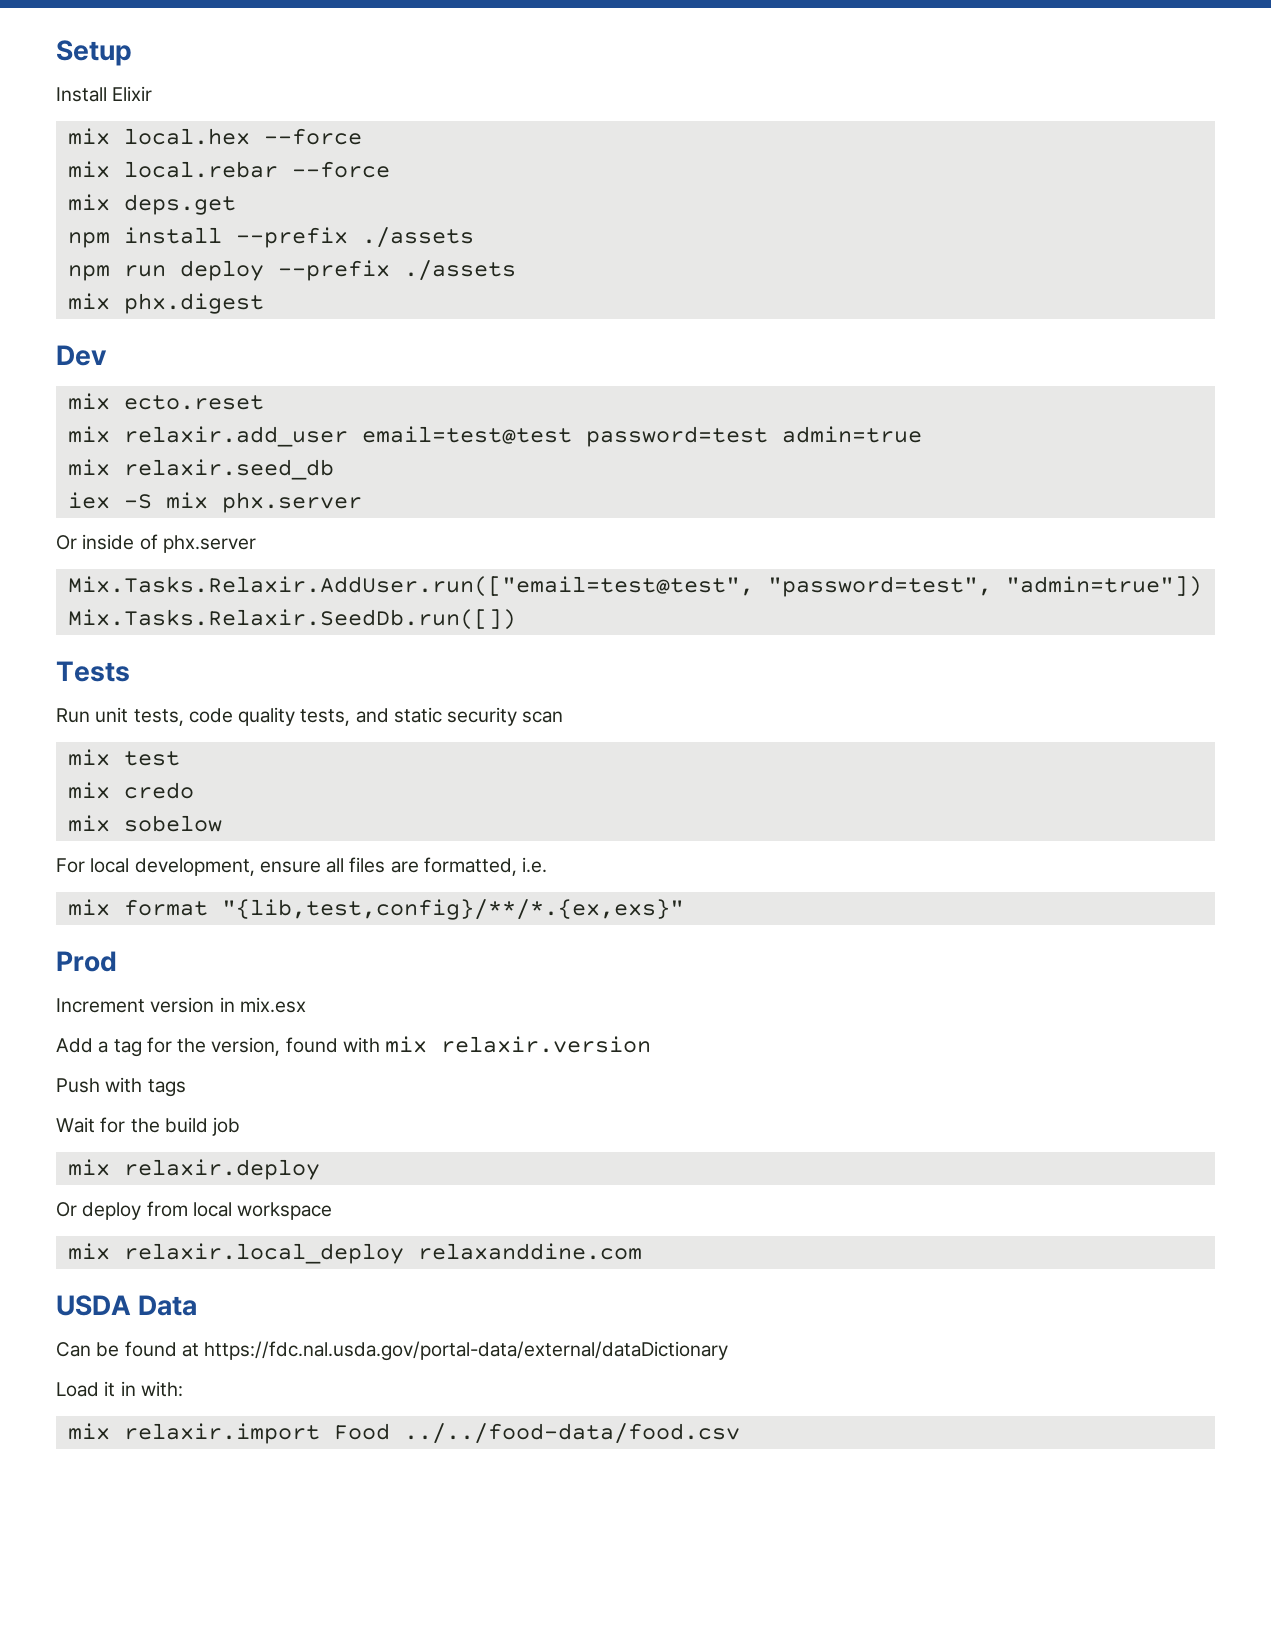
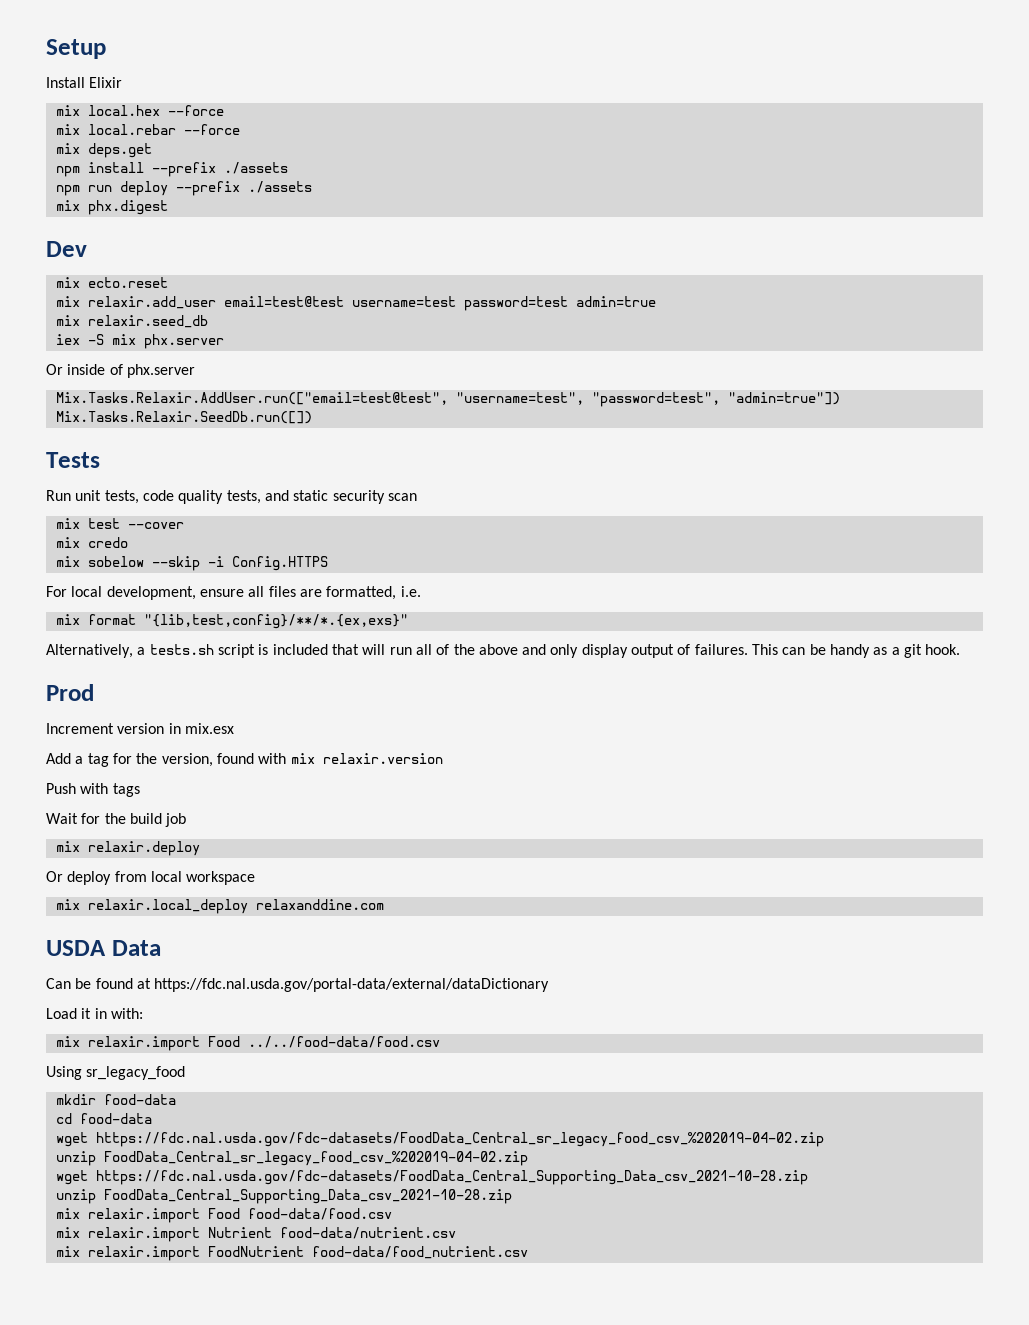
(572, 435) none -> [351,296,456,307] username=test
(754, 586) none -> [455,392,584,405] "username=test",
(180, 758) none -> [127,522,184,529] --cover
(222, 823) none -> [151,556,328,571] --skip -i Config.HTTPS
(684, 909) none -> [46,644,961,658] // Alternatively, a tests.sh script is included that will run all of the above and only display output of failures. This can be handy as a git hook.
(740, 1433) none -> [46,1066,186,1080] [55,1094,176,1105] [55,1113,152,1124] [55,1132,824,1147] [55,1151,528,1166] [55,1170,808,1185] [55,1189,512,1204] [55,1208,392,1223] [55,1227,456,1242] [55,1246,528,1261] // Using sr_legacy_food // mkdir food-data // cd food-data // wget https://fdc.nal.usda.gov/fdc-datasets/FoodData_Central_sr_legacy_food_csv_%202019-04-02.zip // unzip FoodData_Central_sr_legacy_food_csv_%202019-04-02.zip // wget https://fdc.nal.usda.gov/fdc-datasets/FoodData_Central_Supporting_Data_csv_2021-10-28.zip // unzip FoodData_Central_Supporting_Data_csv_2021-10-28.zip // mix relaxir.import Food food-data/food.csv // mix relaxir.import Nutrient food-data/nutrient.csv // mix relaxir.import FoodNutrient food-data/food_nutrient.csv

